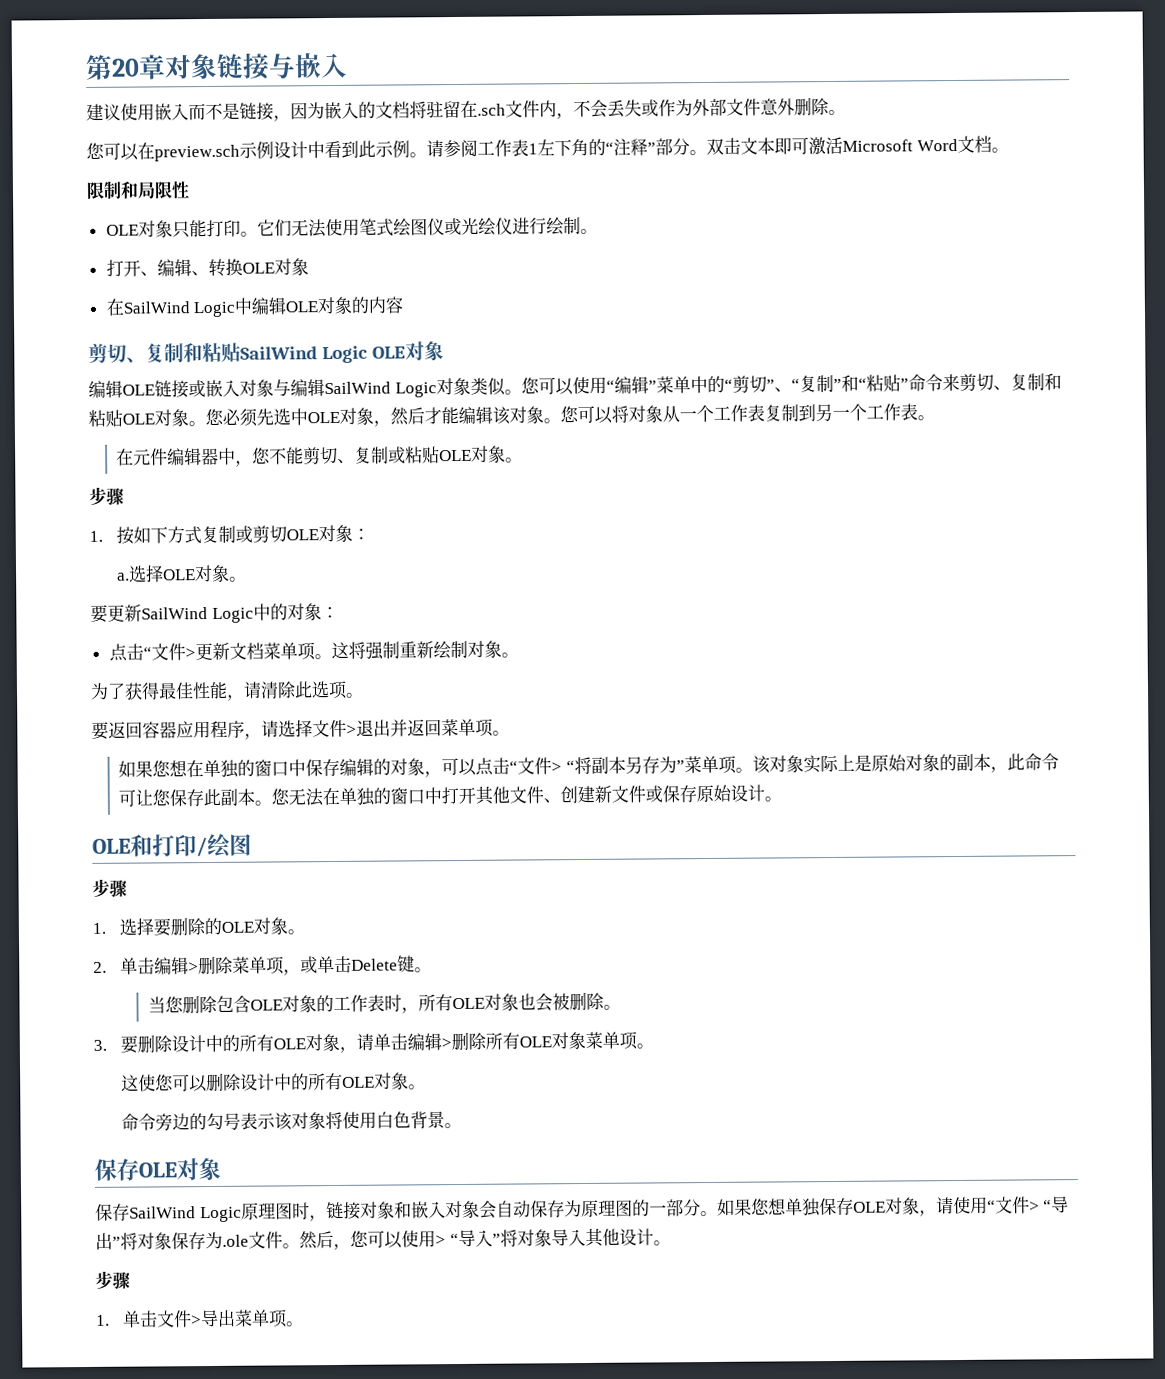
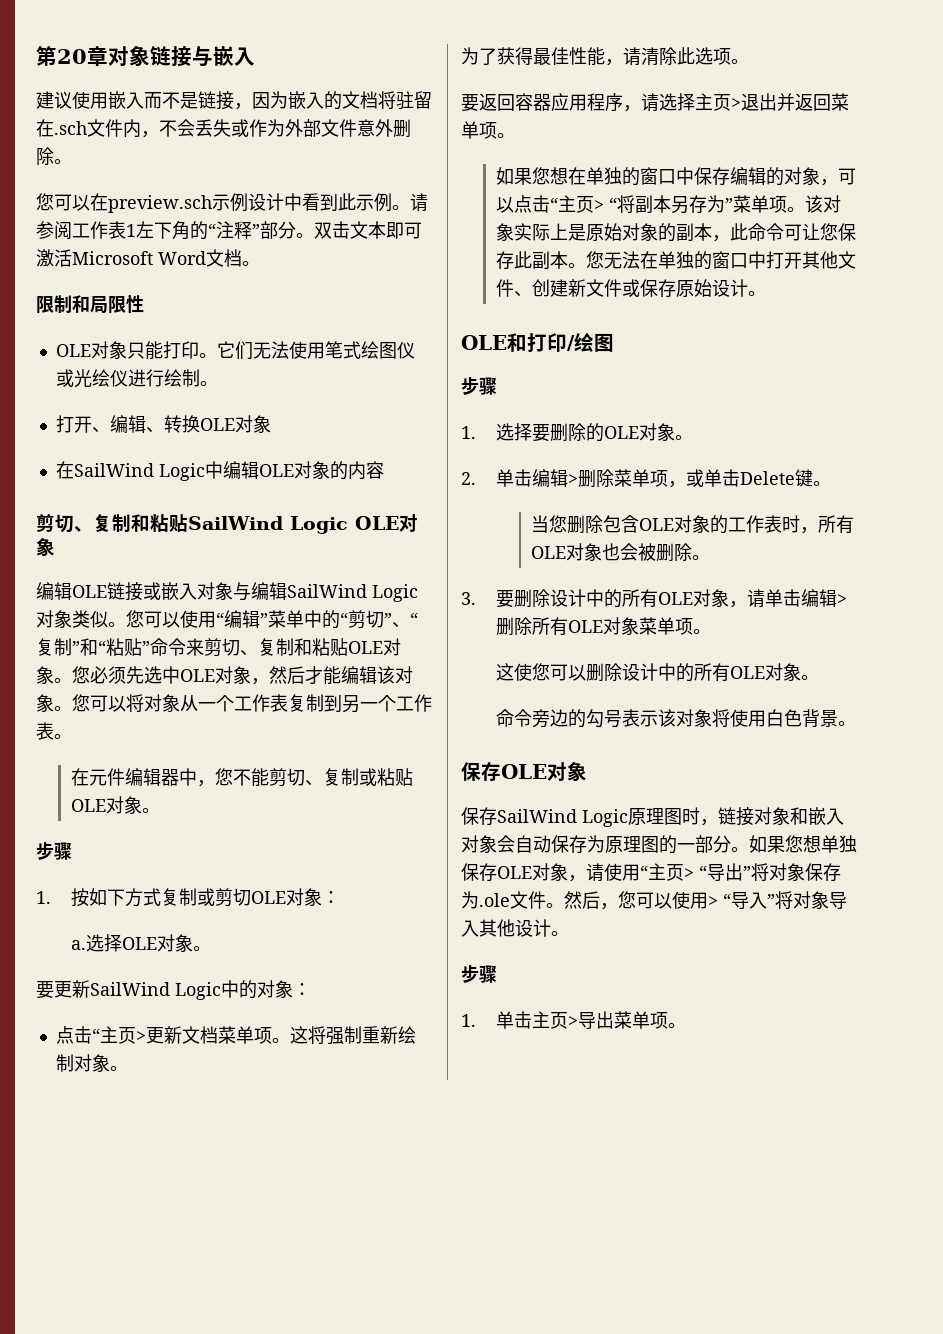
[150,643,186,661] 文件 -> [99,1026,136,1044] 主页
[312,719,347,738] 文件 -> [695,93,731,111] 主页
[517,757,553,775] 文件 -> [558,195,595,213] 主页
[994,1196,1030,1214] 文件 -> [648,863,684,881] 主页
[156,1310,193,1328] 文件 -> [532,1011,569,1029] 主页

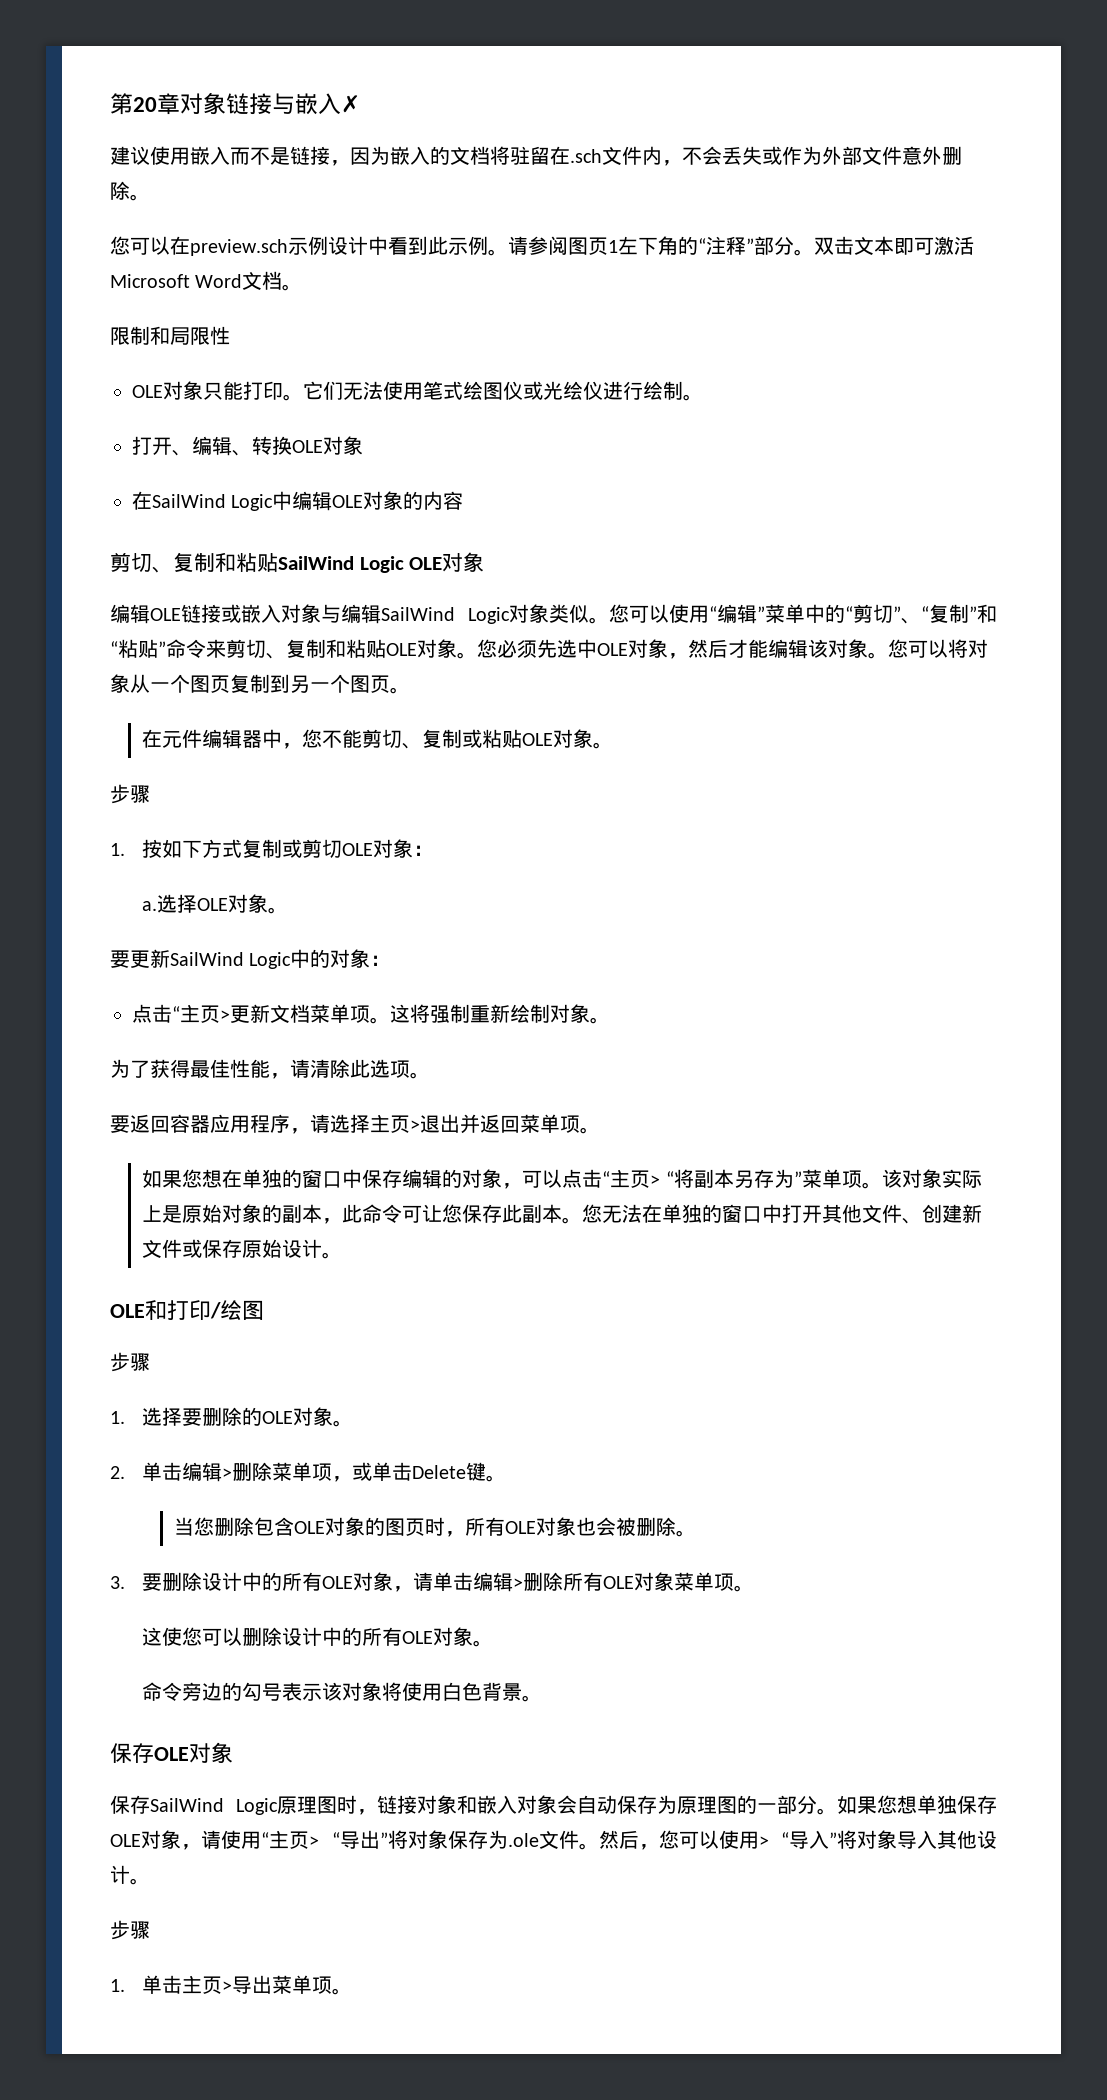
(255, 56) none -> [341,95,360,113] ✗
[72,221,126,239] 工作表 -> [568,237,608,255] 图页
[234,694,288,712] 工作表 -> [190,675,230,693] 图页
[396,694,432,712] [36,722,54,740] 工作表 -> [350,675,390,693] 图页
[728,515,783,533] 工作表 -> [385,1518,426,1536] 图页

